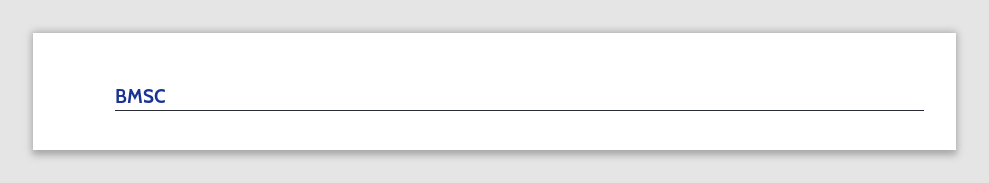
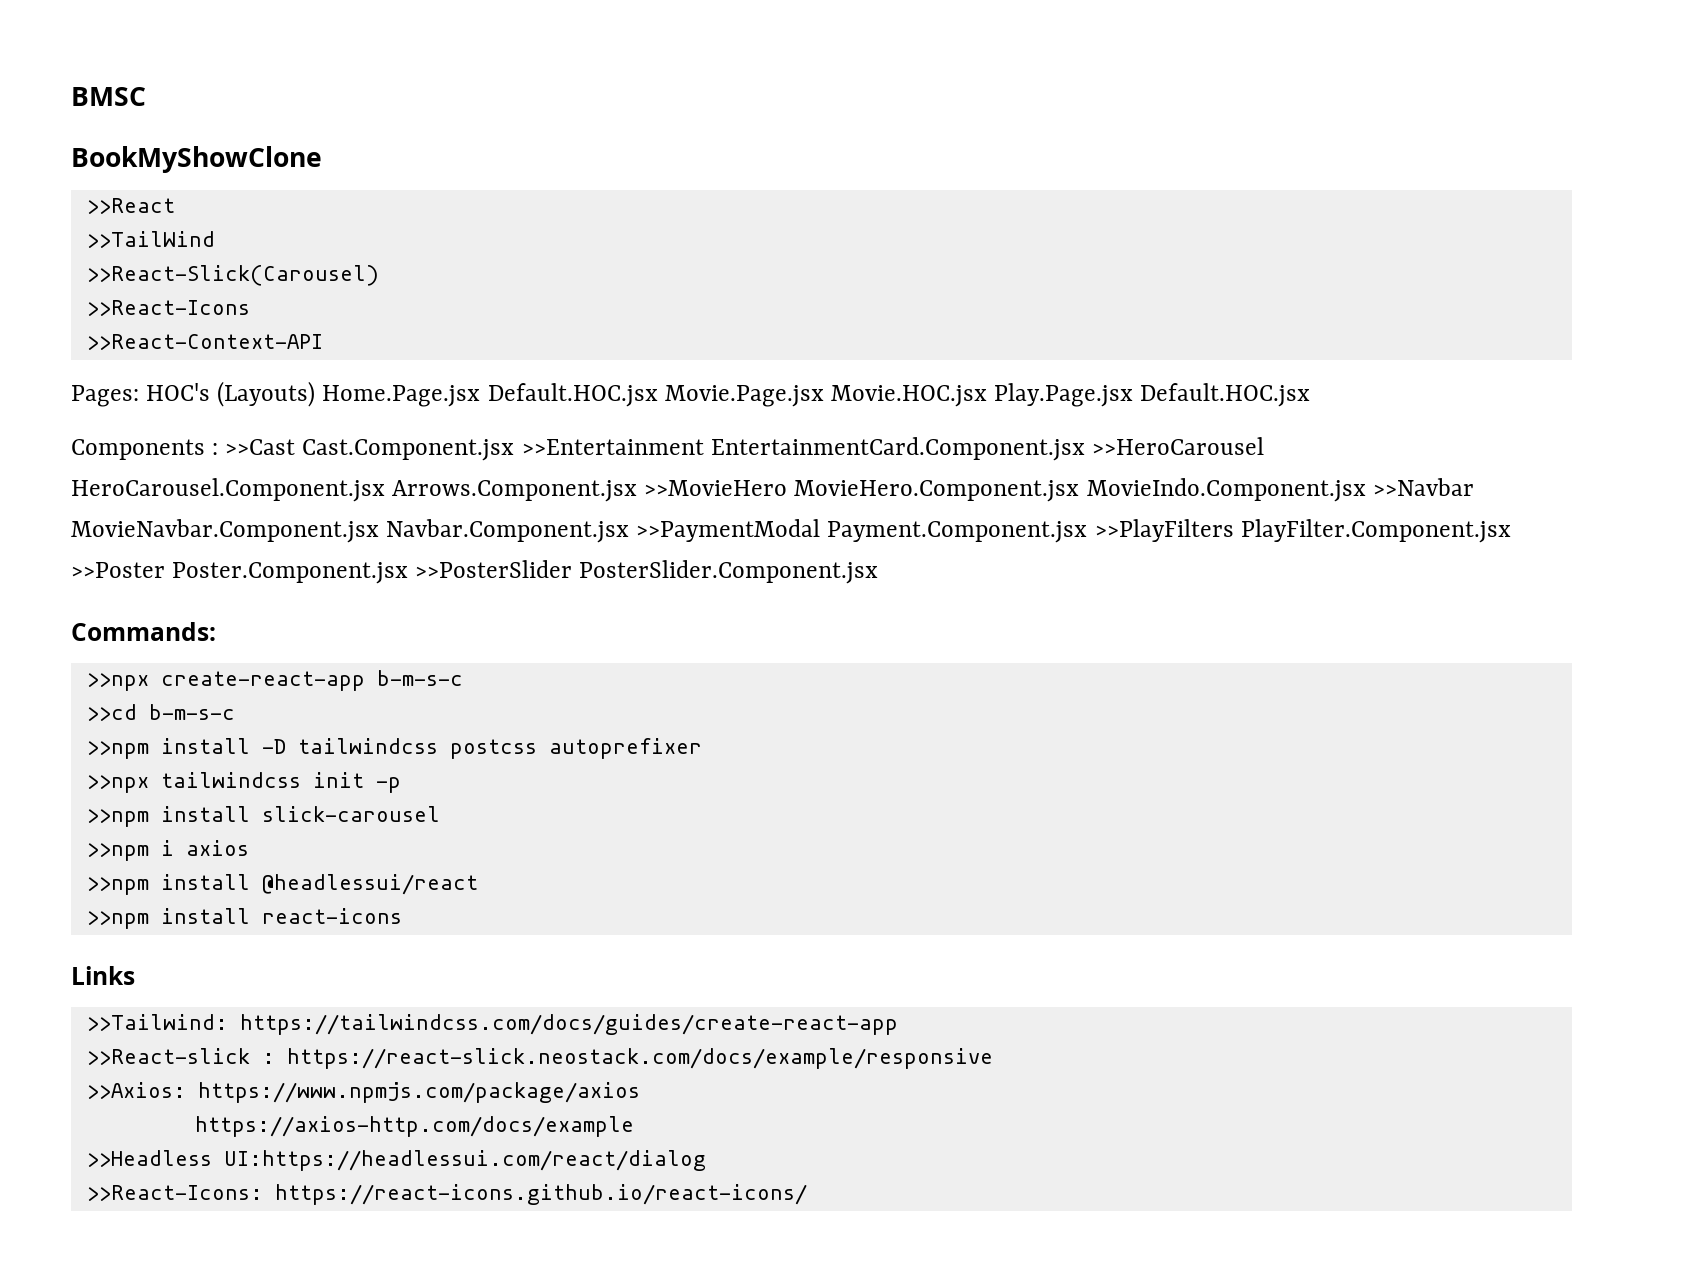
(166, 96) none -> [71,146,322,173] [86,198,175,214] [86,231,215,248] [86,265,379,286] [86,300,250,316] [86,334,323,350] [71,381,1311,407] [71,437,1264,461] [71,478,1474,502] [71,519,1511,543] [71,560,879,584] [71,622,216,641] [86,670,463,691] [86,704,235,721] [86,738,702,759] [86,772,401,793] [86,806,440,827] [86,840,249,861] [86,874,478,895] [86,908,402,929] [71,966,135,985] [86,1014,898,1035] [86,1048,993,1069] [86,1082,640,1103] [194,1116,634,1137] [86,1150,706,1171] [86,1184,807,1205] // BookMyShowClone // >>React // >>TailWind // >>React-Slick(Carousel) // >>React-Icons // >>React-Context-API // Pages: HOC's (Layouts) Home.Page.jsx Default.HOC.jsx Movie.Page.jsx Movie.HOC.jsx Play.Page.jsx Default.HOC.jsx // Components : >>Cast Cast.Component.jsx >>Entertainment EntertainmentCard.Component.jsx >>HeroCarousel HeroCarousel.Component.jsx Arrows.Component.jsx >>MovieHero MovieHero.Component.jsx MovieIndo.Component.jsx >>Navbar MovieNavbar.Component.jsx Navbar.Component.jsx >>PaymentModal Payment.Component.jsx >>PlayFilters PlayFilter.Component.jsx >>Poster Poster.Component.jsx >>PosterSlider PosterSlider.Component.jsx // Commands: // >>npx create-react-app b-m-s-c // >>cd b-m-s-c // >>npm install -D tailwindcss postcss autoprefixer // >>npx tailwindcss init -p // >>npm install slick-carousel // >>npm i axios // >>npm install @headlessui/react // >>npm install react-icons // Links // >>Tailwind: https://tailwindcss.com/docs/guides/create-react-app // >>React-slick : https://react-slick.neostack.com/docs/example/responsive // >>Axios: https://www.npmjs.com/package/axios // https://axios-http.com/docs/example // >>Headless UI:https://headlessui.com/react/dialog // >>React-Icons: https://react-icons.github.io/react-icons/

